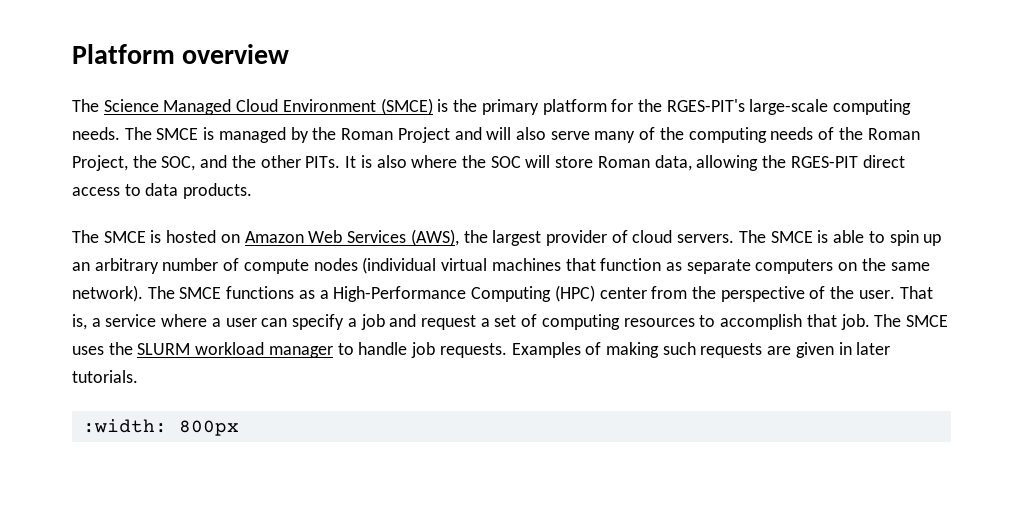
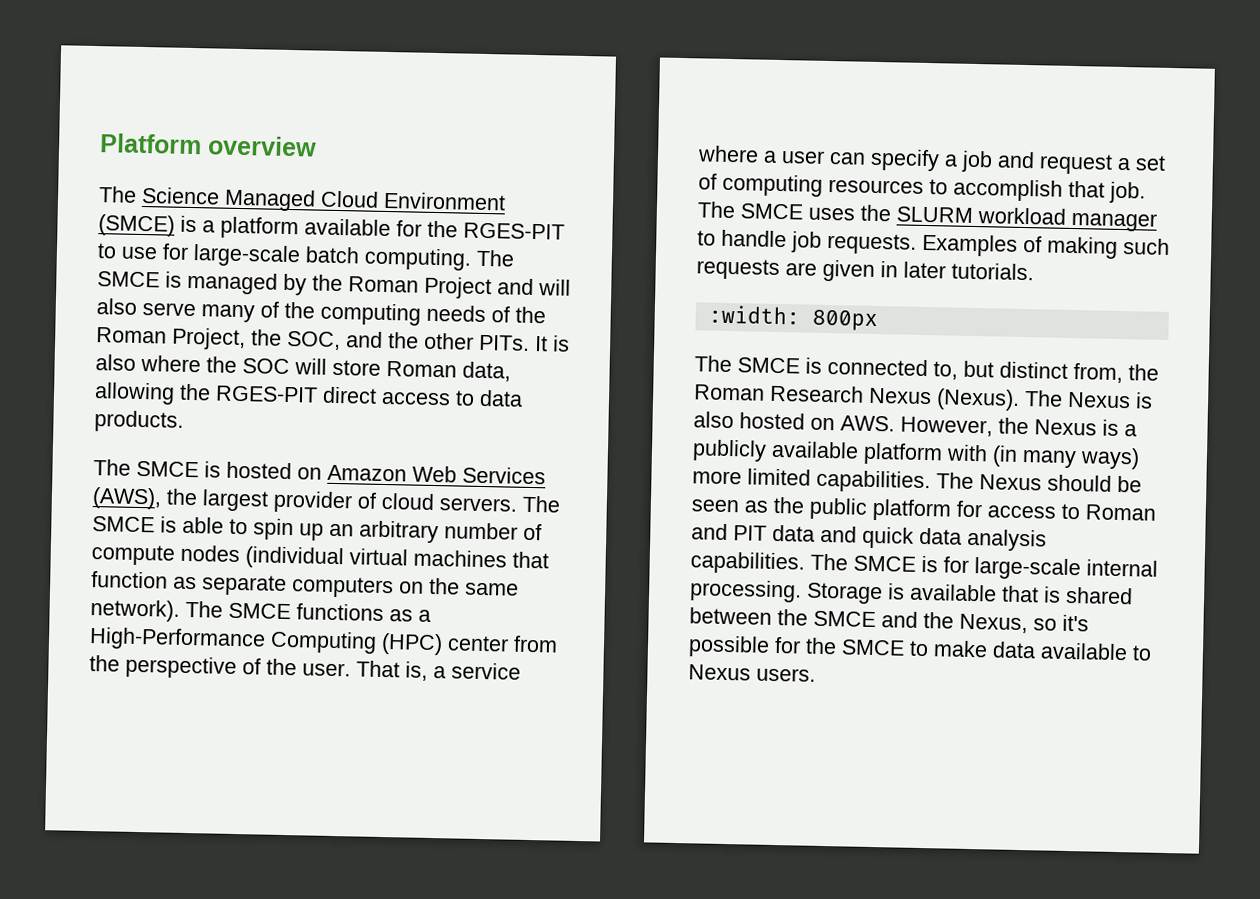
[453,99,912,115] [72,127,120,140] the primary platform for the RGES-PIT's large-scale computing needs. -> [202,216,565,240] [97,243,472,271] a platform available for the RGES-PIT to use for large-scale batch computing.
(239, 428) none -> [694,355,1159,384] [694,384,1153,411] [693,411,1137,437] [692,439,1140,470] [692,468,1142,494] [691,496,1156,522] [691,523,1047,552] [690,551,1158,581] [689,579,1133,605] [689,607,1089,634] [688,635,1152,661] [688,664,816,682] // The SMCE is connected to, but distinct from, the Roman Research Nexus (Nexus). The Nexus is also hosted on AWS. However, the Nexus is a publicly available platform with (in many ways) more limited capabilities. The Nexus should be seen as the public platform for access to Roman and PIT data and quick data analysis capabilities. The SMCE is for large-scale internal processing. Storage is available that is shared between the SMCE and the Nexus, so it's possible for the SMCE to make data available to Nexus users.

